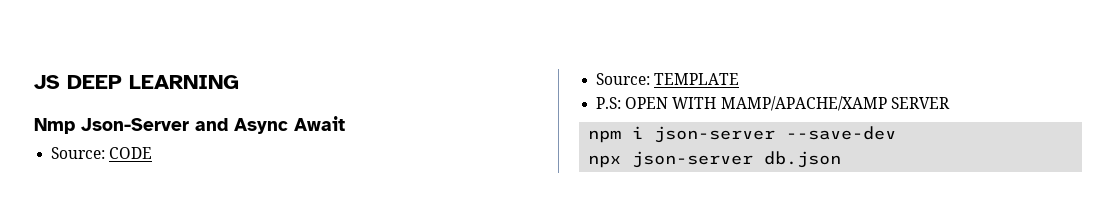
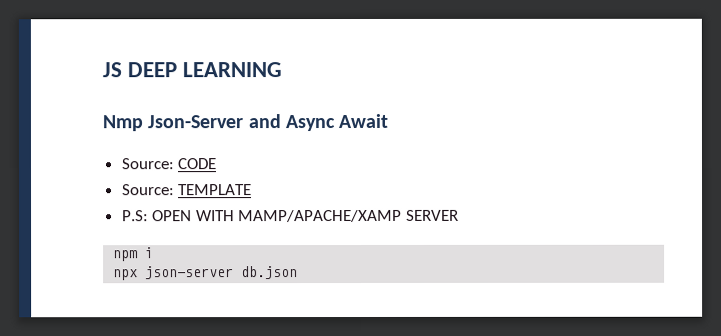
[654,126,897,143] json-server --save-dev -> (155, 253) none

